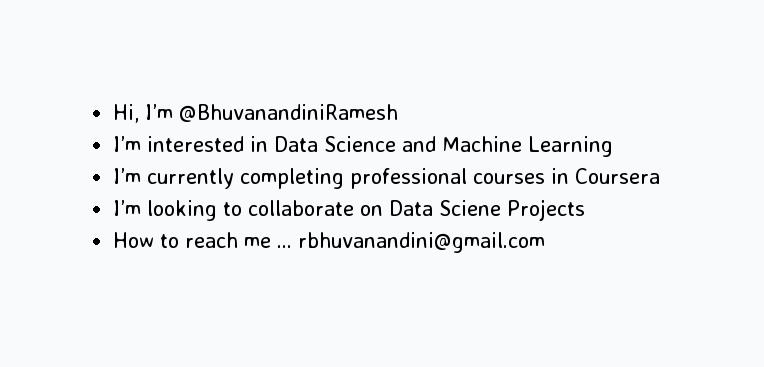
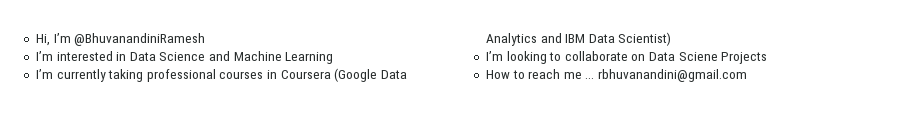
[240,168,345,189] completing -> [108,69,144,82] taking
(661, 176) none -> [334,68,408,82] [485,32,672,46] (Google Data Analytics and IBM Data Scientist)

